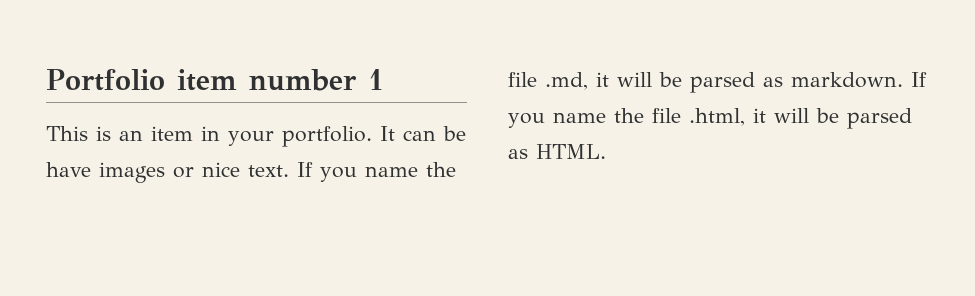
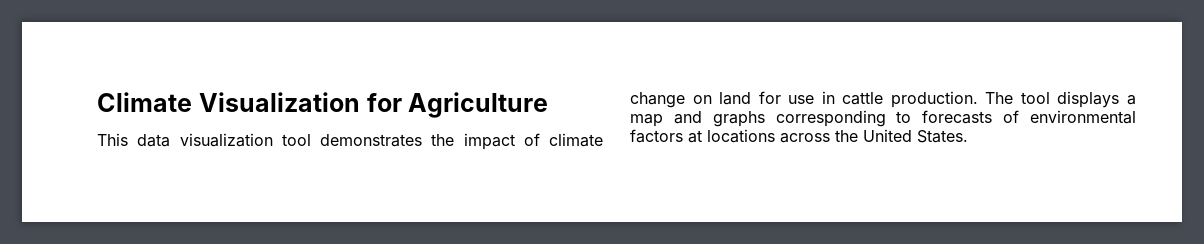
[46,69,384,91] [46,126,466,147] [46,162,456,183] [508,72,927,93] [508,108,912,129] [508,144,606,159] Portfolio item number 1 // This is an item in your portfolio. It can be have images or nice text. If you name the file .md, it will be parsed as markdown. If you name the file .html, it will be parsed as HTML. -> [97,92,549,118] [97,133,603,150] [630,91,1136,108] [630,110,1136,127] [630,129,968,143] Climate Visualization for Agriculture // This data visualization tool demonstrates the impact of climate change on land for use in cattle production. The tool displays a map and graphs corresponding to forecasts of environmental factors at locations across the United States.

